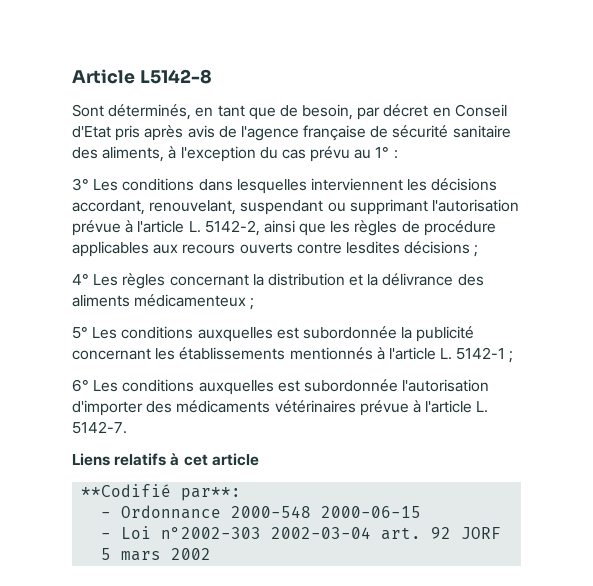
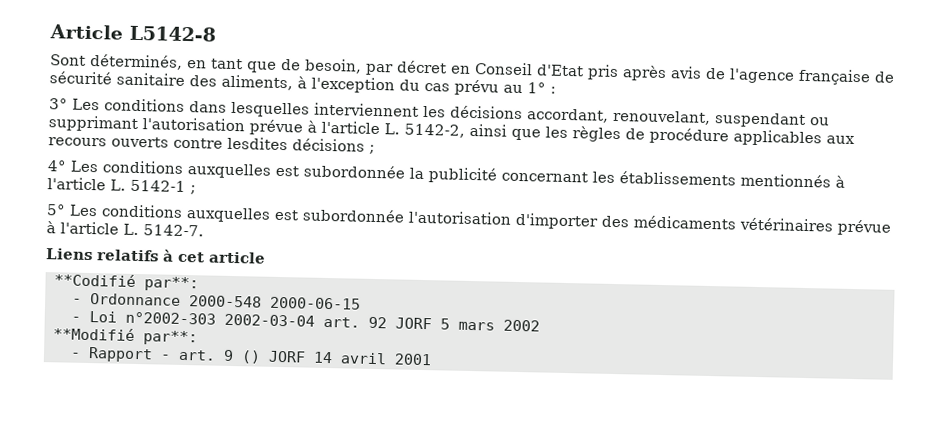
[122,273,484,289] [72,294,255,310] [72,326,118,339] règles concernant la distribution et la délivrance des aliments médicamenteux ; // 5° Les -> (99, 166) none
[72,379,89,392] 6° -> [46,204,66,216] 5°
(212, 554) none -> [52,327,198,346] [69,347,432,366] // **Modifié par**: // - Rapport - art. 9 () JORF 14 avril 2001

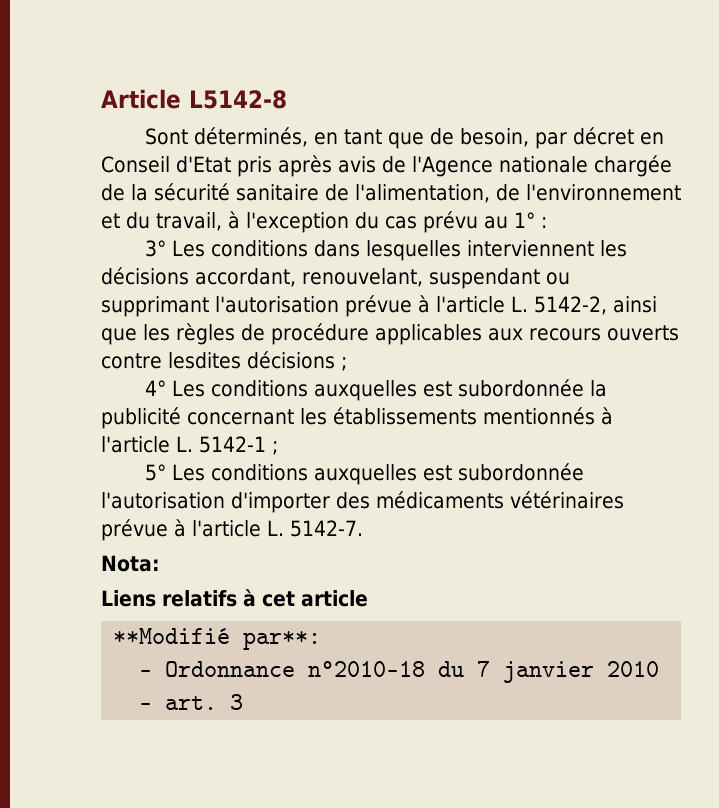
[729,68,895,86] [49,71,293,91] l'agence française de sécurité sanitaire des aliments, -> [412,155,672,177] [101,183,681,203] [101,212,222,231] l'Agence nationale chargée de la sécurité sanitaire de l'alimentation, de l'environnement et du travail,
(204, 230) none -> [101,555,160,572] // Nota:
[53,273,136,287] **Codifié -> [113,628,231,644] **Modifié
[188,295,361,310] [70,311,540,332] [52,327,198,346] [69,347,432,366] 2000-548 2000-06-15 // - Loi n°2002-303 2002-03-04 art. 92 JORF 5 mars 2002 // **Modifié par**: // - Rapport - art. 9 () JORF 14 avril 2001 -> [308,661,660,683] [139,694,244,710] n°2010-18 du 7 janvier 2010 - art. 3

